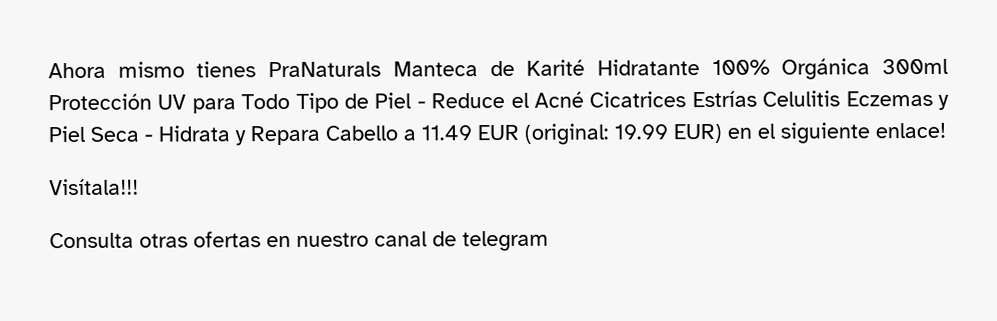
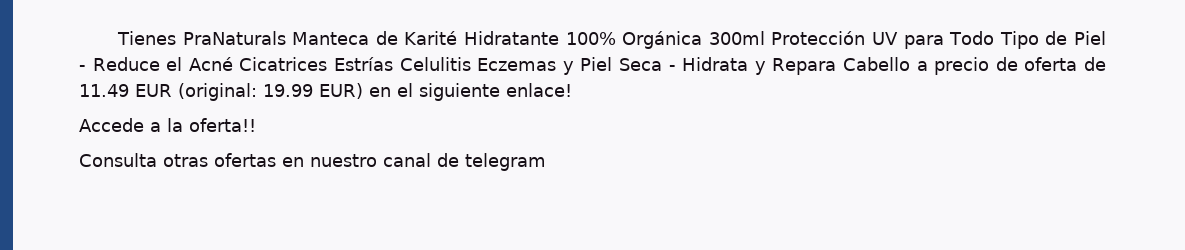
[48,61,257,79] Ahora mismo tienes -> [116,31,176,45] Tienes
(416, 135) none -> [934,57,1106,75] precio de oferta de
[49,178,139,196] Visítala!!! -> [79,118,256,132] Accede a la oferta!!

